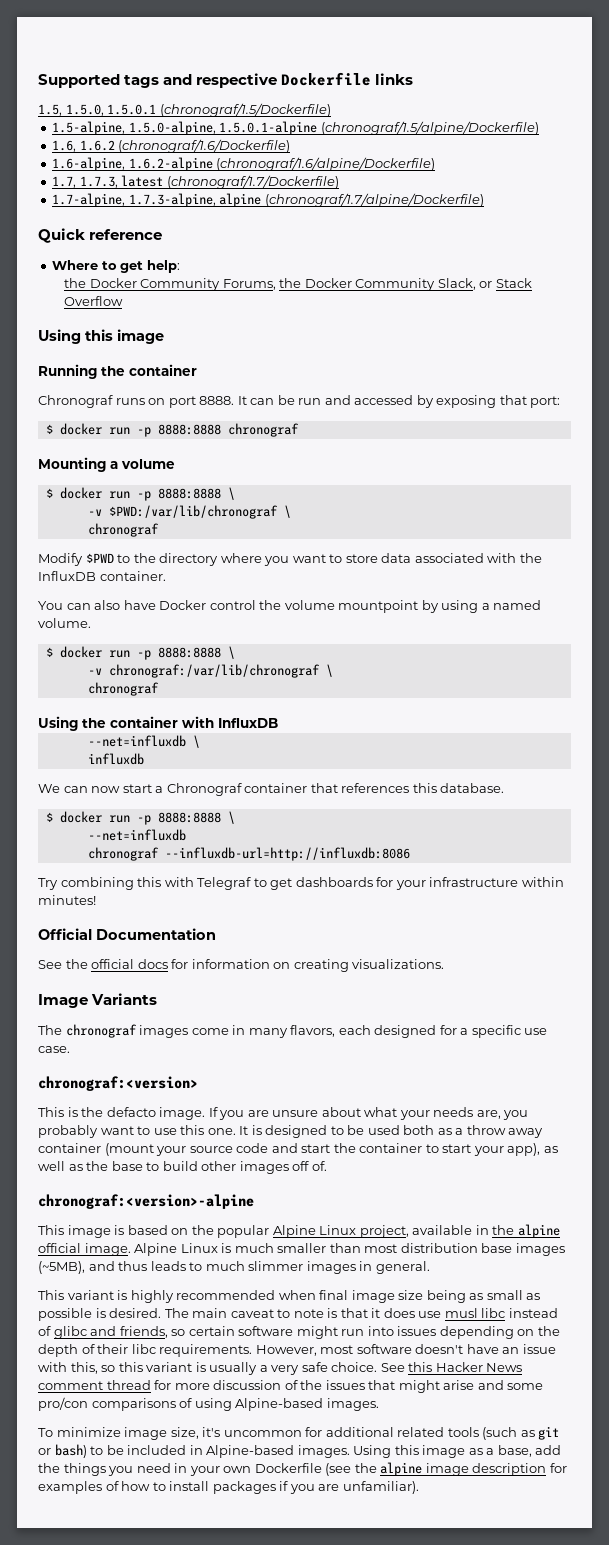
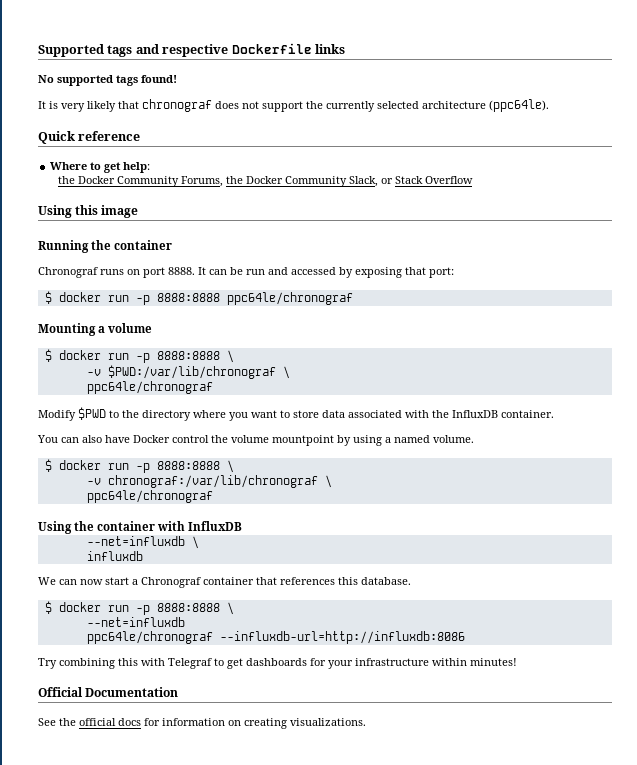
[38,103,331,117] [52,121,539,135] [52,139,291,153] [52,157,436,171] [52,175,339,189] [52,193,484,207] 1.5, 1.5.0, 1.5.0.1 (chronograf/1.5/Dockerfile) // 1.5-alpine, 1.5.0-alpine, 1.5.0.1-alpine (chronograf/1.5/alpine/Dockerfile) // 1.6, 1.6.2 (chronograf/1.6/Dockerfile) // 1.6-alpine, 1.6.2-alpine (chronograf/1.6/alpine/Dockerfile) // 1.7, 1.7.3, latest (chronograf/1.7/Dockerfile) // 1.7-alpine, 1.7.3-alpine, alpine (chronograf/1.7/alpine/Dockerfile) -> [38,75,177,86] [38,99,549,112] No supported tags found! // It is very likely that chronograf does not support the currently selected architecture (ppc64le).
[227,423,299,437] chronograf -> [226,292,353,305] ppc64le/chronograf
[87,523,159,537] chronograf -> [86,381,213,394] ppc64le/chronograf
[87,682,159,696] chronograf -> [86,490,213,503] ppc64le/chronograf
[87,847,159,861] chronograf -> [86,631,213,644] ppc64le/chronograf
[38,993,158,1008] [38,1024,548,1038] [38,1046,70,1053] [38,1076,198,1091] [38,1107,529,1120] [38,1125,544,1138] [38,1143,558,1156] [38,1161,327,1174] [38,1194,254,1209] [38,1224,560,1238] [38,1243,565,1256] [38,1261,430,1274] [38,1290,541,1303] [38,1308,558,1321] [38,1326,560,1339] [38,1344,556,1357] [38,1362,523,1375] [38,1380,544,1393] [38,1397,379,1411] [38,1426,560,1440] [38,1444,562,1458] [38,1462,567,1476] [38,1481,419,1494] // Image Variants // The chronograf images come in many flavors, each designed for a specific use case. // chronograf:<version> // This is the defacto image. If you are unsure about what your needs are, you probably want to use this one. It is designed to be used both as a throw away container (mount your source code and start the container to start your app), as well as the base to build other images off of. // chronograf:<version>-alpine // This image is based on the popular Alpine Linux project, available in the alpine official image. Alpine Linux is much smaller than most distribution base images (~5MB), and thus leads to much slimmer images in general. // This variant is highly recommended when final image size being as small as possible is desired. The main caveat to note is that it does use musl libc instead of glibc and friends, so certain software might run into issues depending on the depth of their libc requirements. However, most software doesn't have an issue with this, so this variant is usually a very safe choice. See this Hacker News comment thread for more discussion of the issues that might arise and some pro/con comparisons of using Alpine-based images. // To minimize image size, it's uncommon for additional related tools (such as git or bash) to be included in Alpine-based images. Using this image as a base, add the things you need in your own Dockerfile (see the alpine image description for examples of how to install packages if you are unfamiliar). -> (366, 722) none

